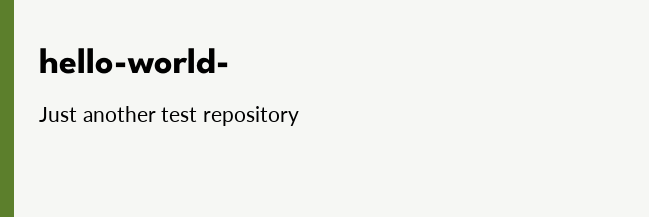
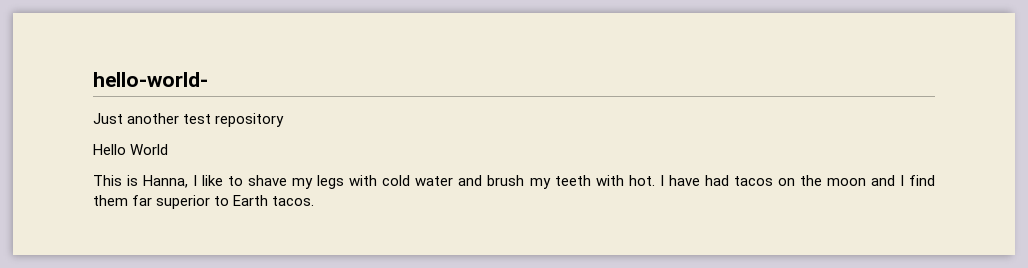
(300, 116) none -> [93,144,169,155] [93,175,936,189] [93,195,315,209] // Hello World // This is Hanna, I like to shave my legs with cold water and brush my teeth with hot. I have had tacos on the moon and I find them far superior to Earth tacos.

